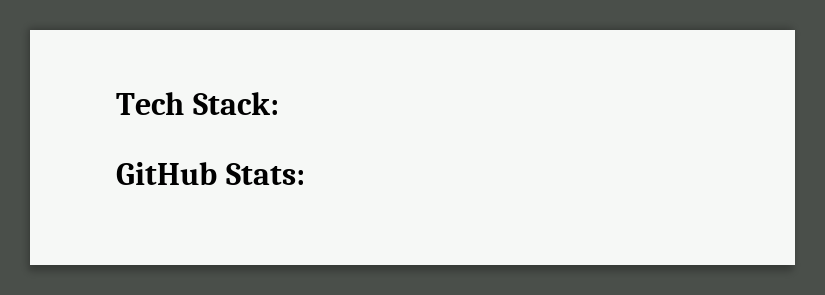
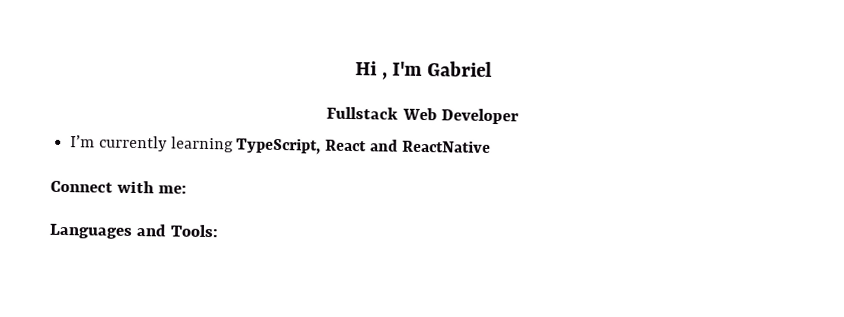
[116,92,279,115] [116,162,305,185] Tech Stack: // GitHub Stats: -> [354,61,493,80] [326,106,519,125] [70,135,491,155] [50,180,188,194] [49,223,220,239] Hi , I'm Gabriel // Fullstack Web Developer // I’m currently learning TypeScript, React and ReactNative // Connect with me: // Languages and Tools:

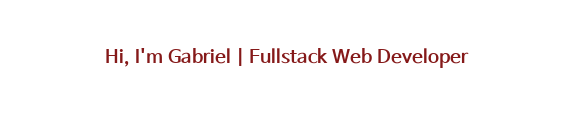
[354,61,388,80] Hi , -> [104,49,130,67] Hi,
(493, 69) // -> [236,47,244,66] |
[70,135,491,155] [50,180,188,194] [49,223,220,239] // I’m currently learning TypeScript, React and ReactNative // Connect with me: // Languages and Tools: -> (470, 58) none

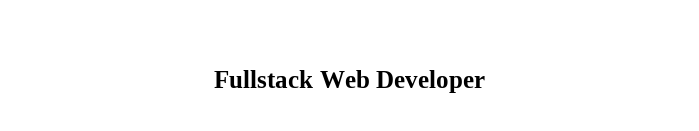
[104,47,244,67] Hi, I'm Gabriel | -> (213, 79) none

